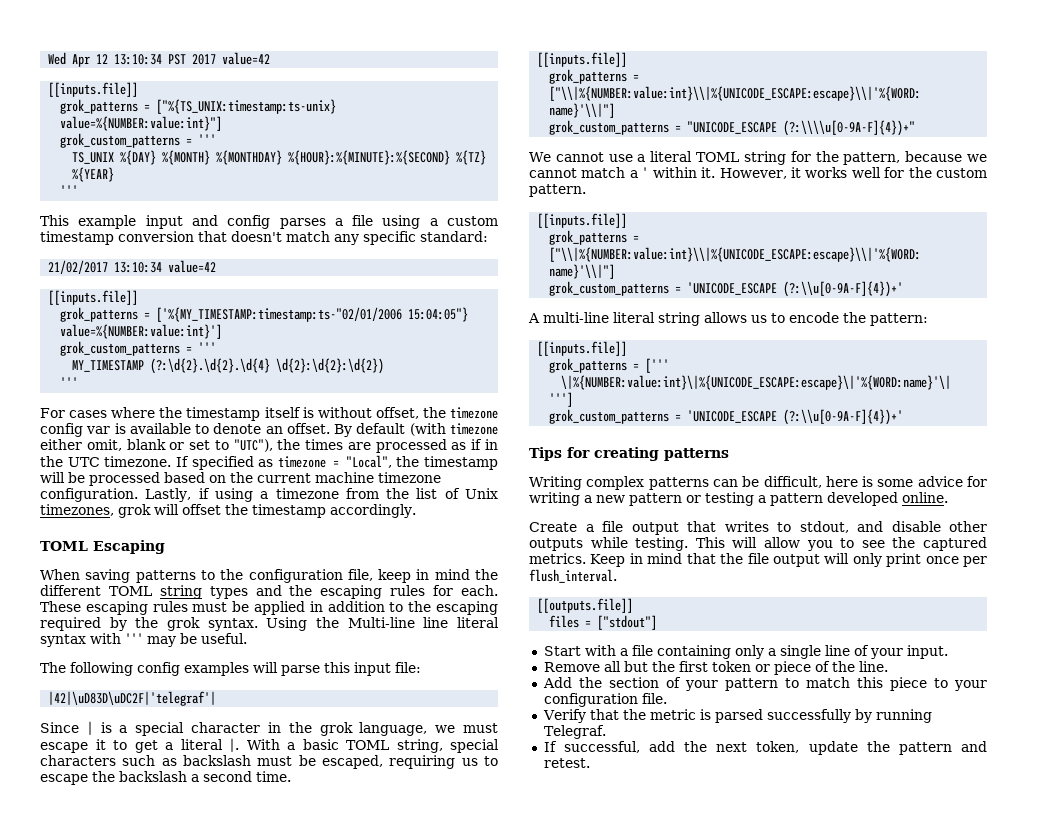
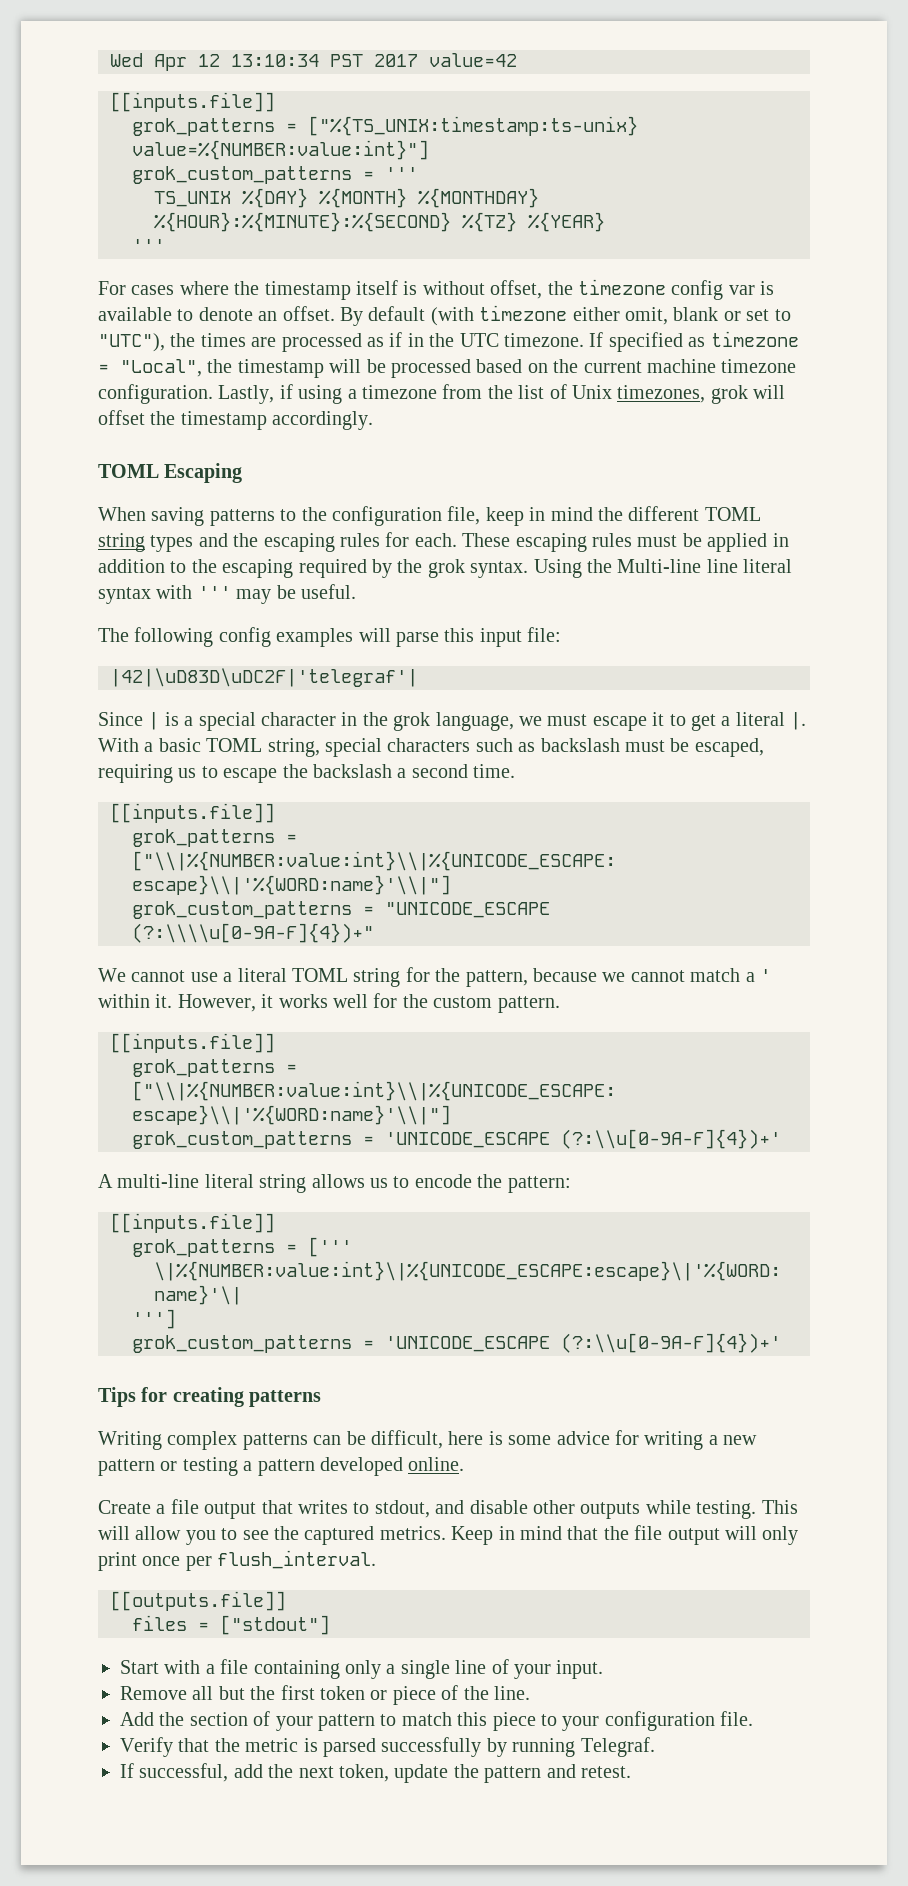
[40,215,499,229] [40,231,488,245] [48,260,217,274] [48,290,139,305] [60,307,469,322] [60,324,223,339] [60,341,217,356] [72,358,385,374] [60,377,79,388] // This example input and config parses a file using a custom timestamp conversion that doesn't match any specific standard: // 21/02/2017 13:10:34 value=42 // [[inputs.file]] // grok_patterns = ['%{MY_TIMESTAMP:timestamp:ts-"02/01/2006 15:04:05"} value=%{NUMBER:value:int}'] // grok_custom_patterns = ''' // MY_TIMESTAMP (?:\d{2}.\d{2}.\d{4} \d{2}:\d{2}:\d{2}) // ''' -> (165, 245) none

